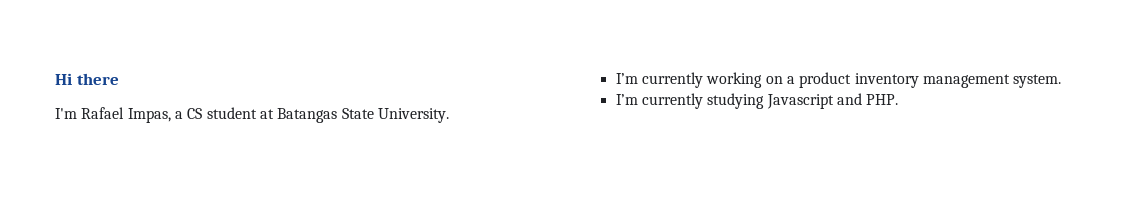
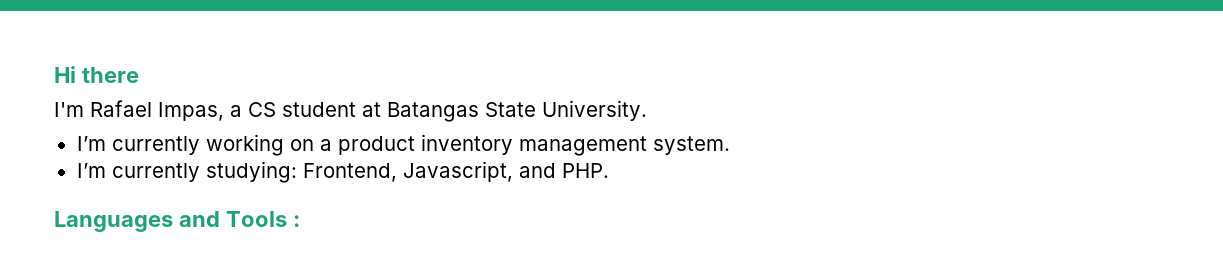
[707,93,834,109] studying Javascript -> [205,161,513,183] studying: Frontend, Javascript,
(899, 99) none -> [54,211,300,232] // Languages and Tools :

